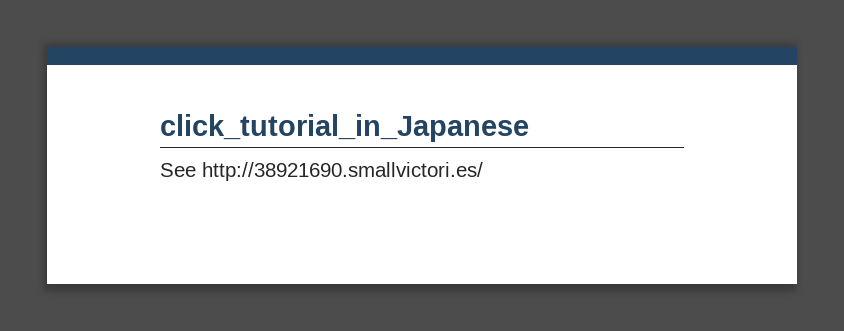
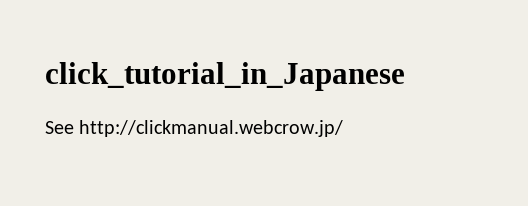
[202,162,483,181] http://38921690.smallvictori.es/ -> [79,120,344,137] http://clickmanual.webcrow.jp/

